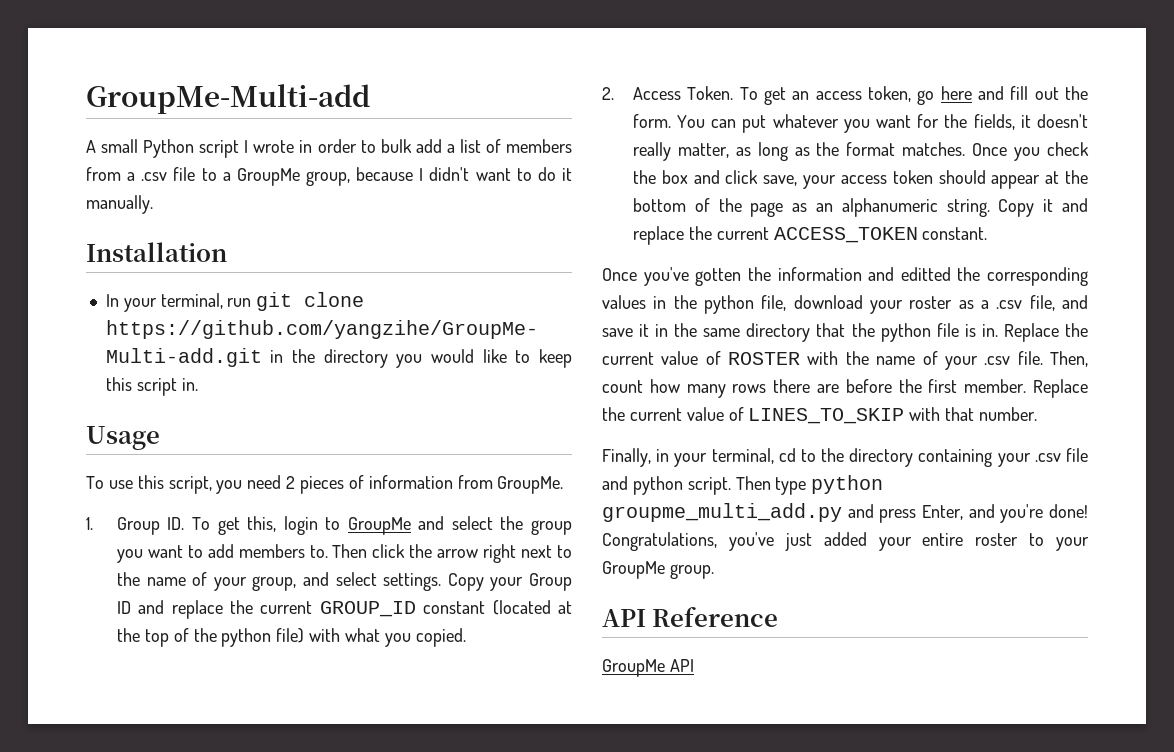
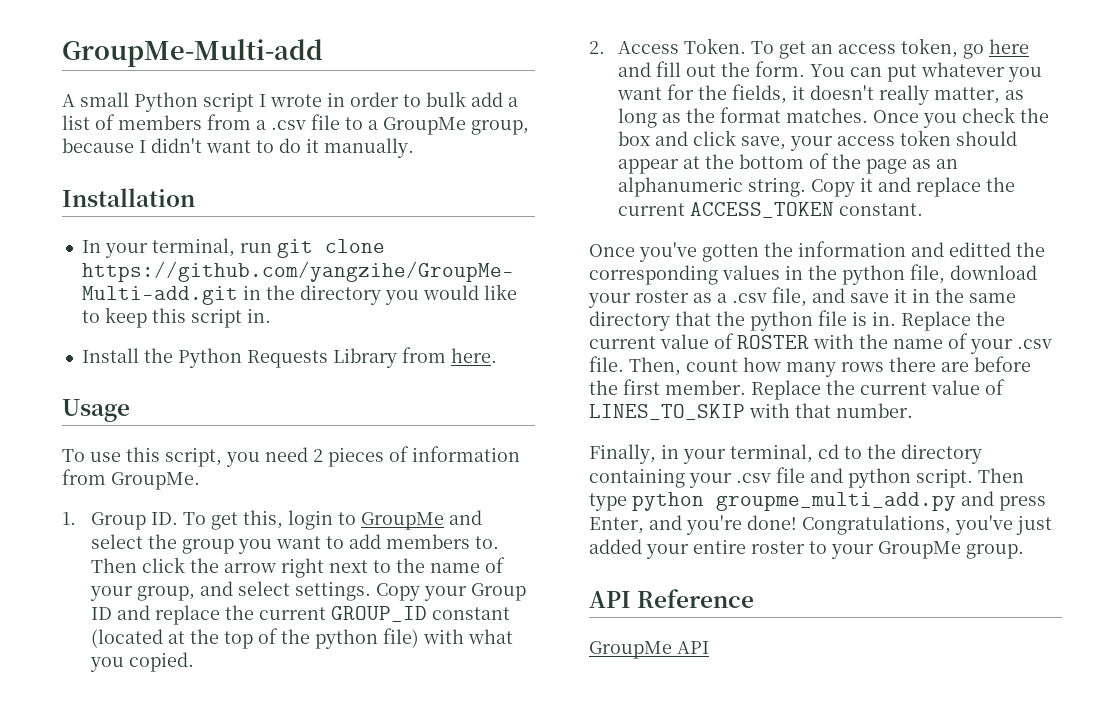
(198, 384) none -> [81,347,497,368] // Install the Python Requests Library from here.

